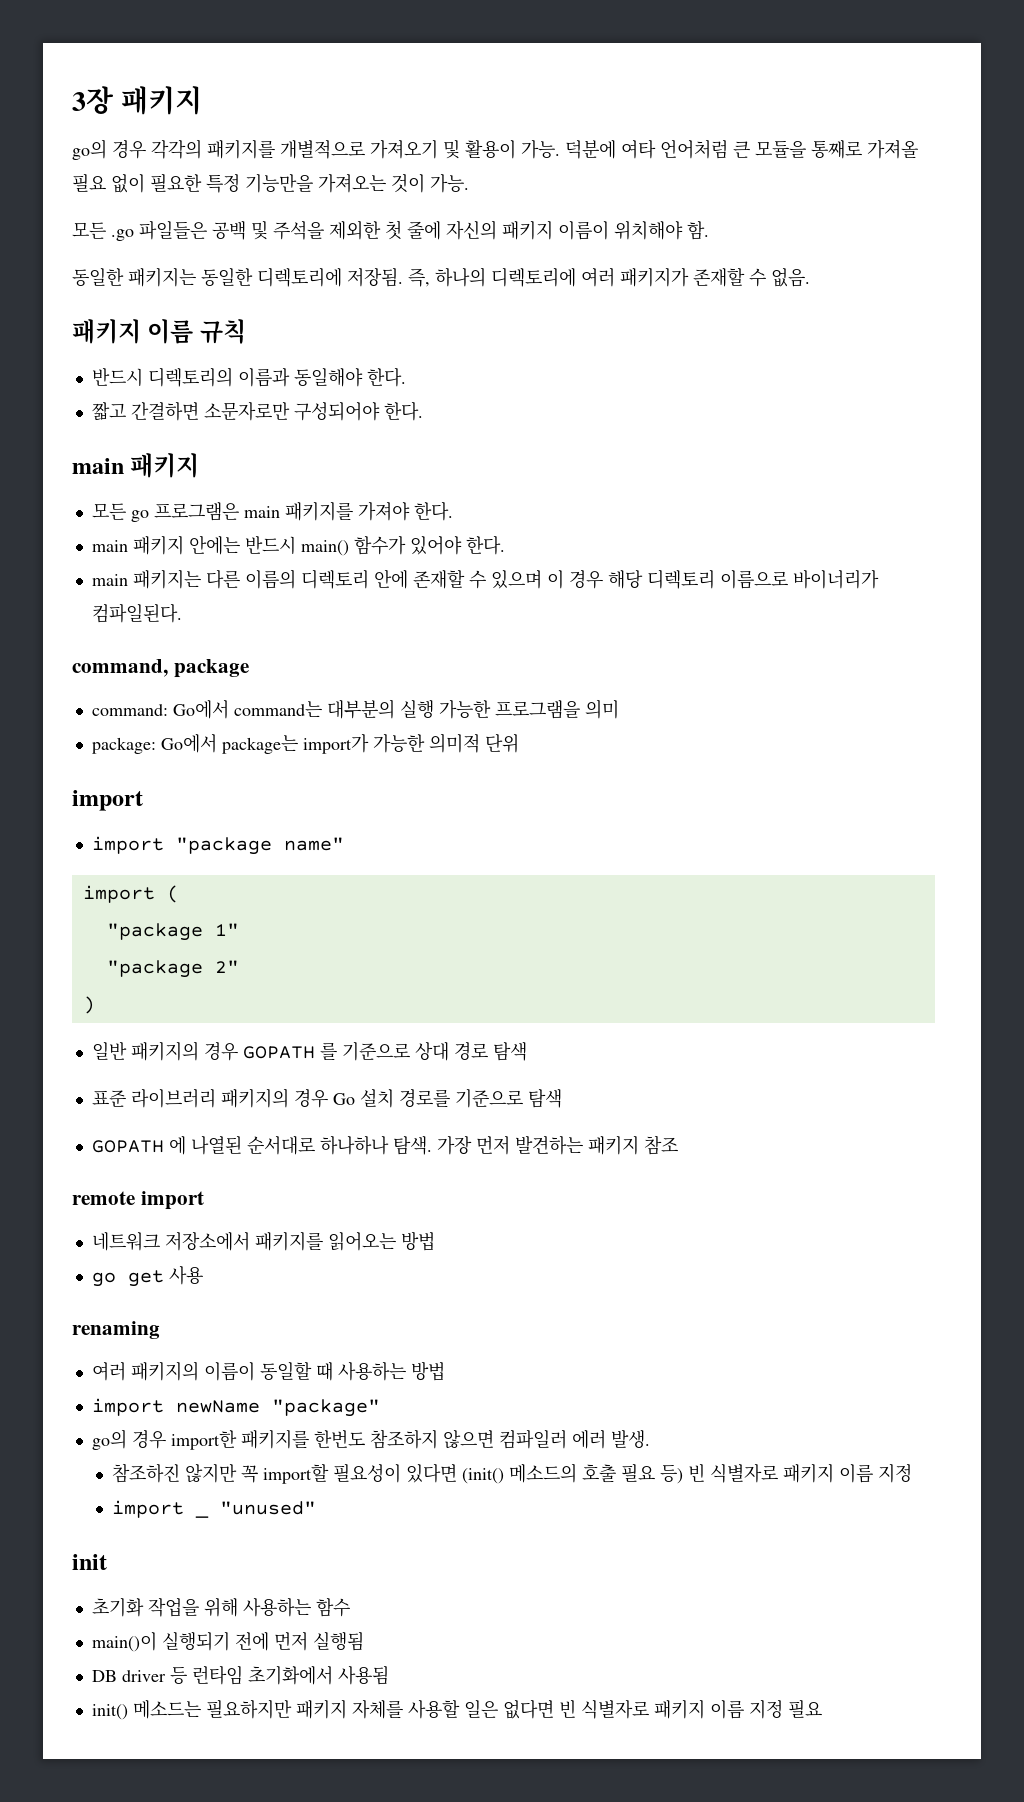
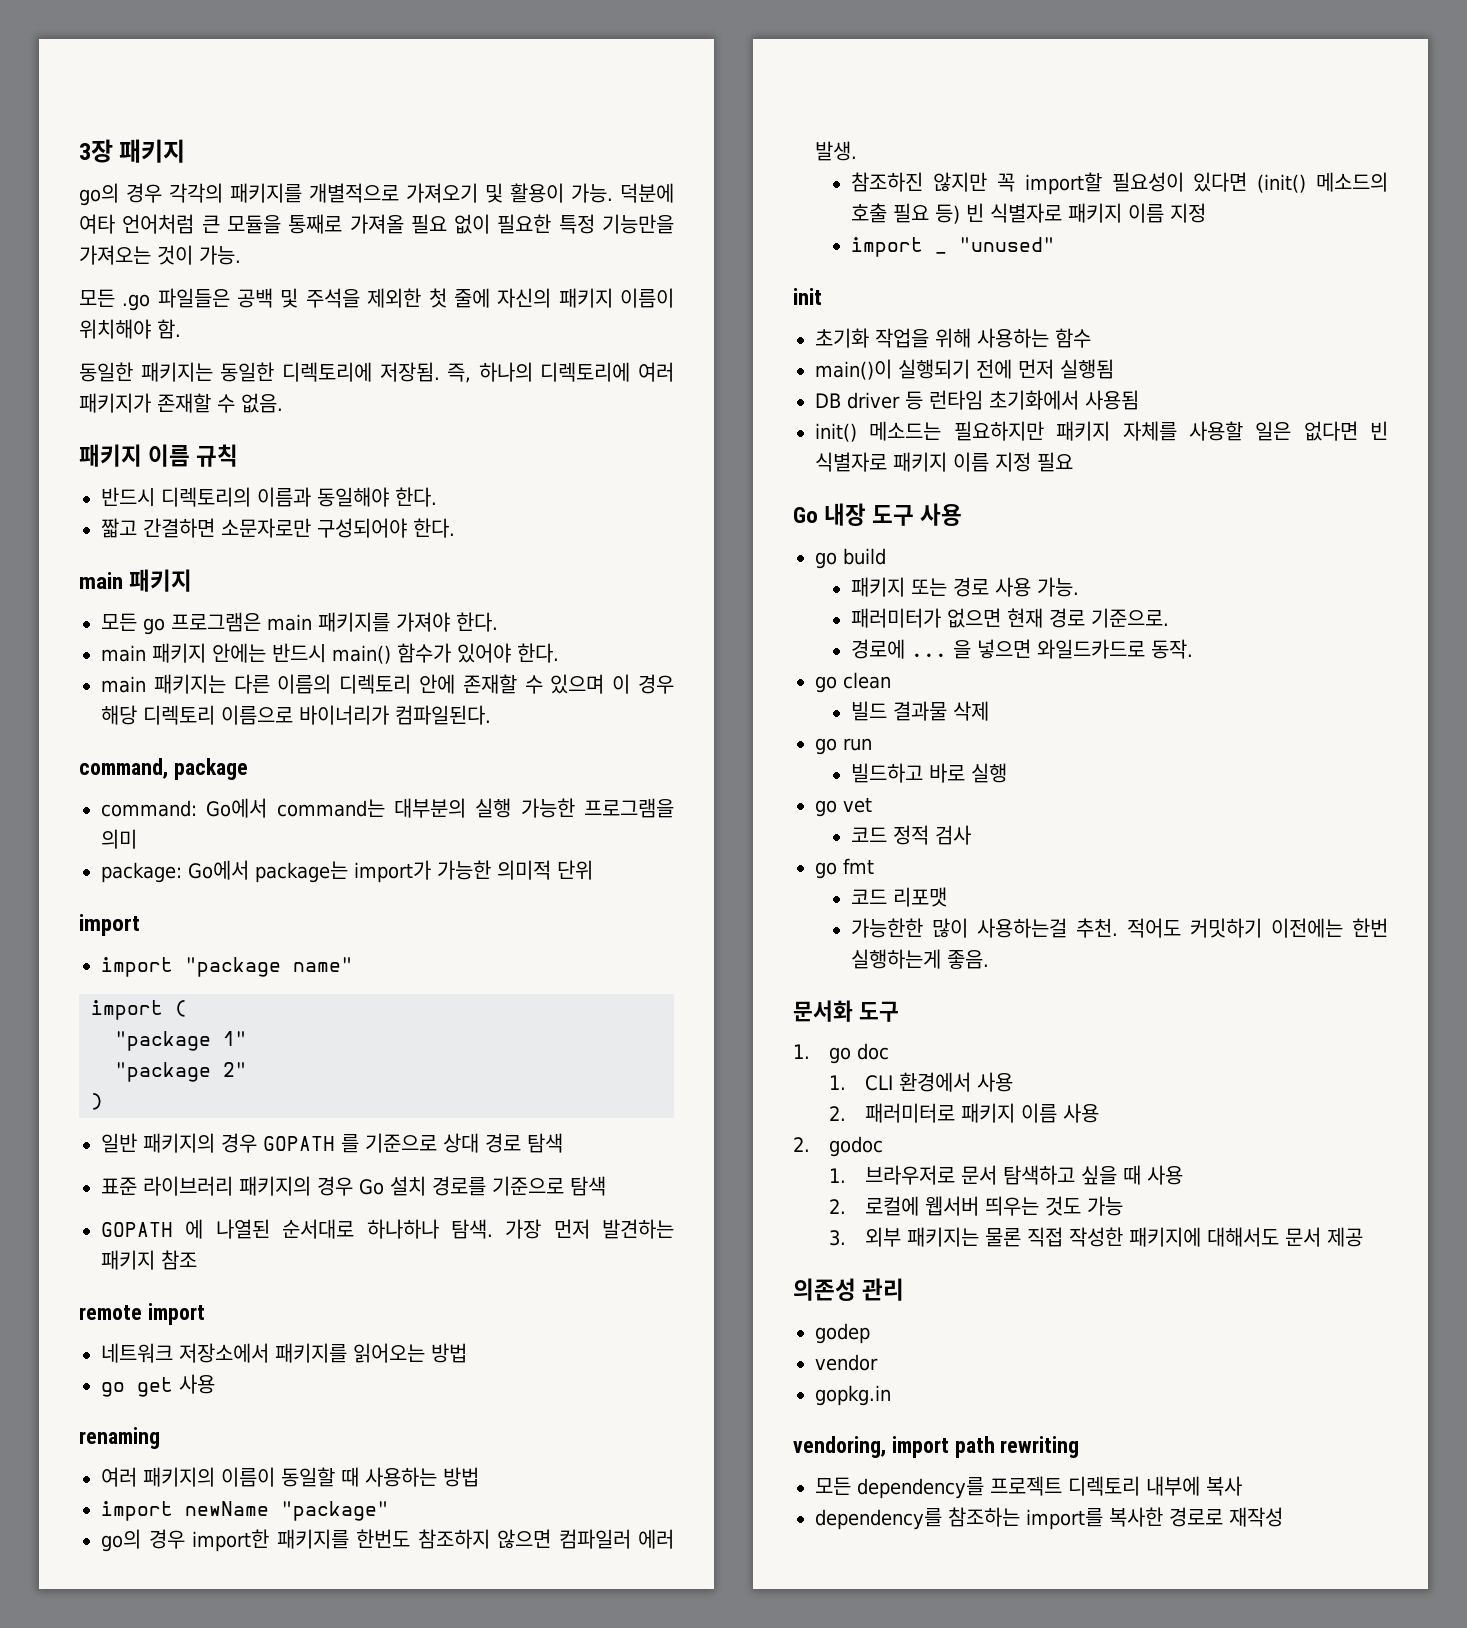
(822, 1708) none -> [793,503,963,526] [815,548,886,569] [851,577,1080,597] [851,608,1170,628] [851,639,1194,659] [815,672,891,693] [851,701,990,721] [815,738,872,755] [851,763,1008,783] [815,797,872,817] [851,825,972,845] [815,858,874,879] [851,887,948,907] [851,918,1388,938] [851,949,990,969] [793,1000,899,1022] [793,1043,890,1064] [829,1072,1014,1092] [829,1103,1100,1123] [793,1136,884,1157] [829,1165,1184,1185] [829,1196,1124,1216] [829,1227,1364,1247] [793,1278,905,1301] [815,1323,870,1344] [815,1354,878,1371] [815,1385,891,1406] [793,1436,1080,1458] [815,1476,1242,1499] [815,1507,1283,1530] // Go 내장 도구 사용 // go build // 패키지 또는 경로 사용 가능. // 패러미터가 없으면 현재 경로 기준으로. // 경로에 ... 을 넣으면 와일드카드로 동작. // go clean // 빌드 결과물 삭제 // go run // 빌드하고 바로 실행 // go vet // 코드 정적 검사 // go fmt // 코드 리포맷 // 가능한한 많이 사용하는걸 추천. 적어도 커밋하기 이전에는 한번 실행하는게 좋음. // 문서화 도구 // 1. go doc // 1. CLI 환경에서 사용 // 2. 패러미터로 패키지 이름 사용 // 2. godoc // 1. 브라우저로 문서 탐색하고 싶을 때 사용 // 2. 로컬에 웹서버 띄우는 것도 가능 // 3. 외부 패키지는 물론 직접 작성한 패키지에 대해서도 문서 제공 // 의존성 관리 // godep // vendor // gopkg.in // vendoring, import path rewriting // 모든 dependency를 프로젝트 디렉토리 내부에 복사 // dependency를 참조하는 import를 복사한 경로로 재작성

